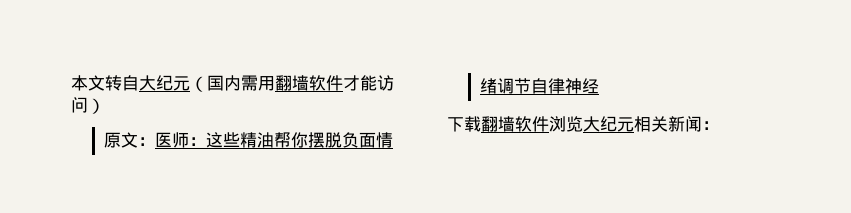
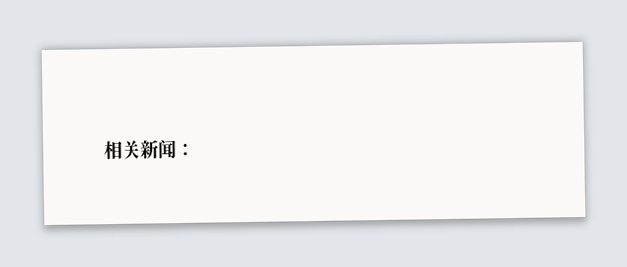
[71,75,394,92] [71,97,105,114] [103,132,393,148] [479,78,599,94] [447,116,634,132] 本文转自大纪元（国内需用翻墙软件才能访问） // 原文：医师：这些精油帮你摆脱负面情绪调节自律神经 // 下载翻墙软件浏览大纪元 -> (104, 150) none

